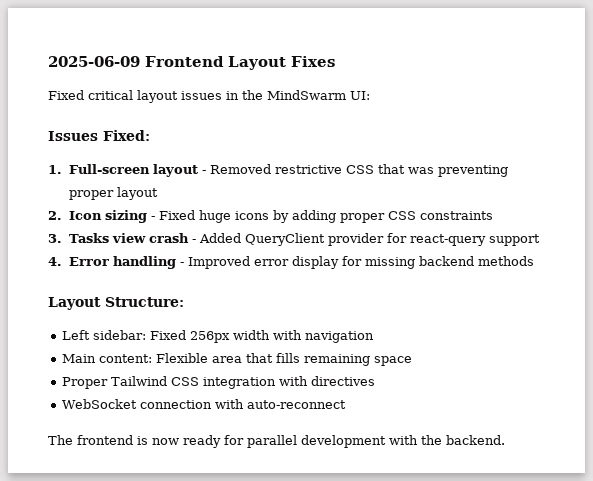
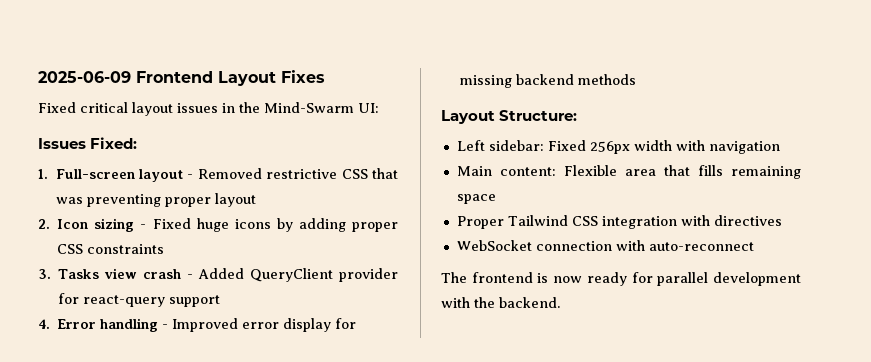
[267,90,346,100] MindSwarm -> [264,102,354,113] Mind-Swarm

